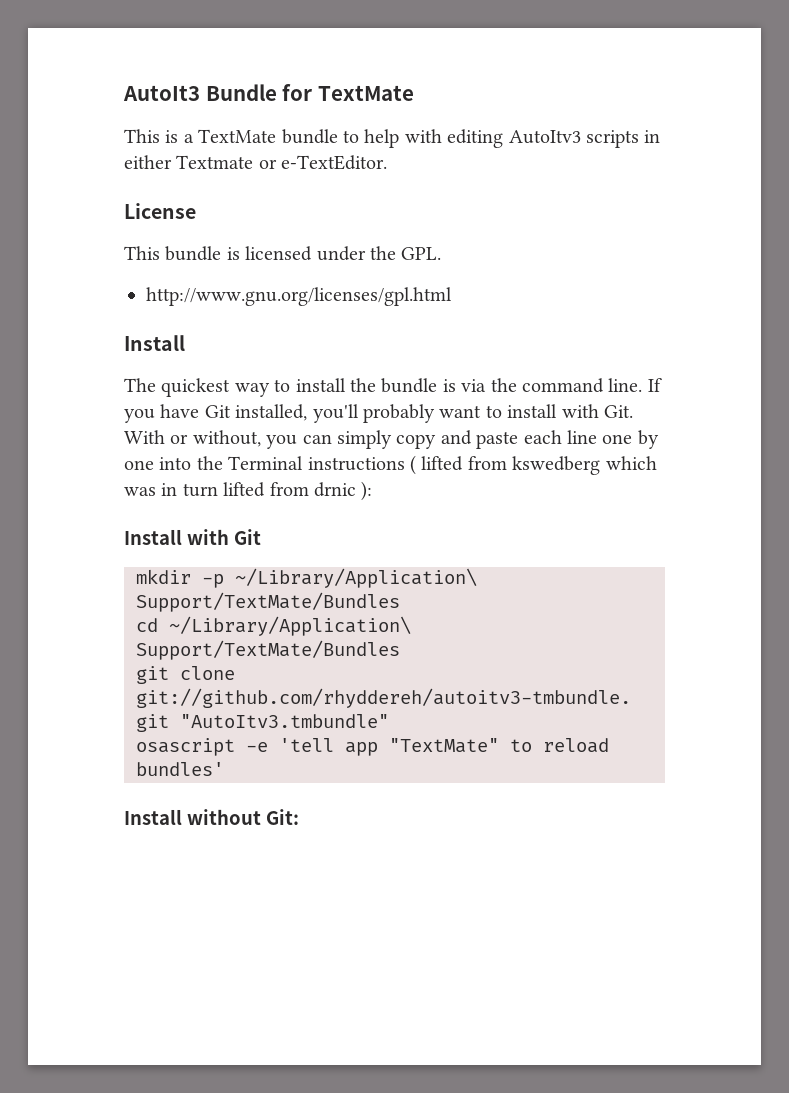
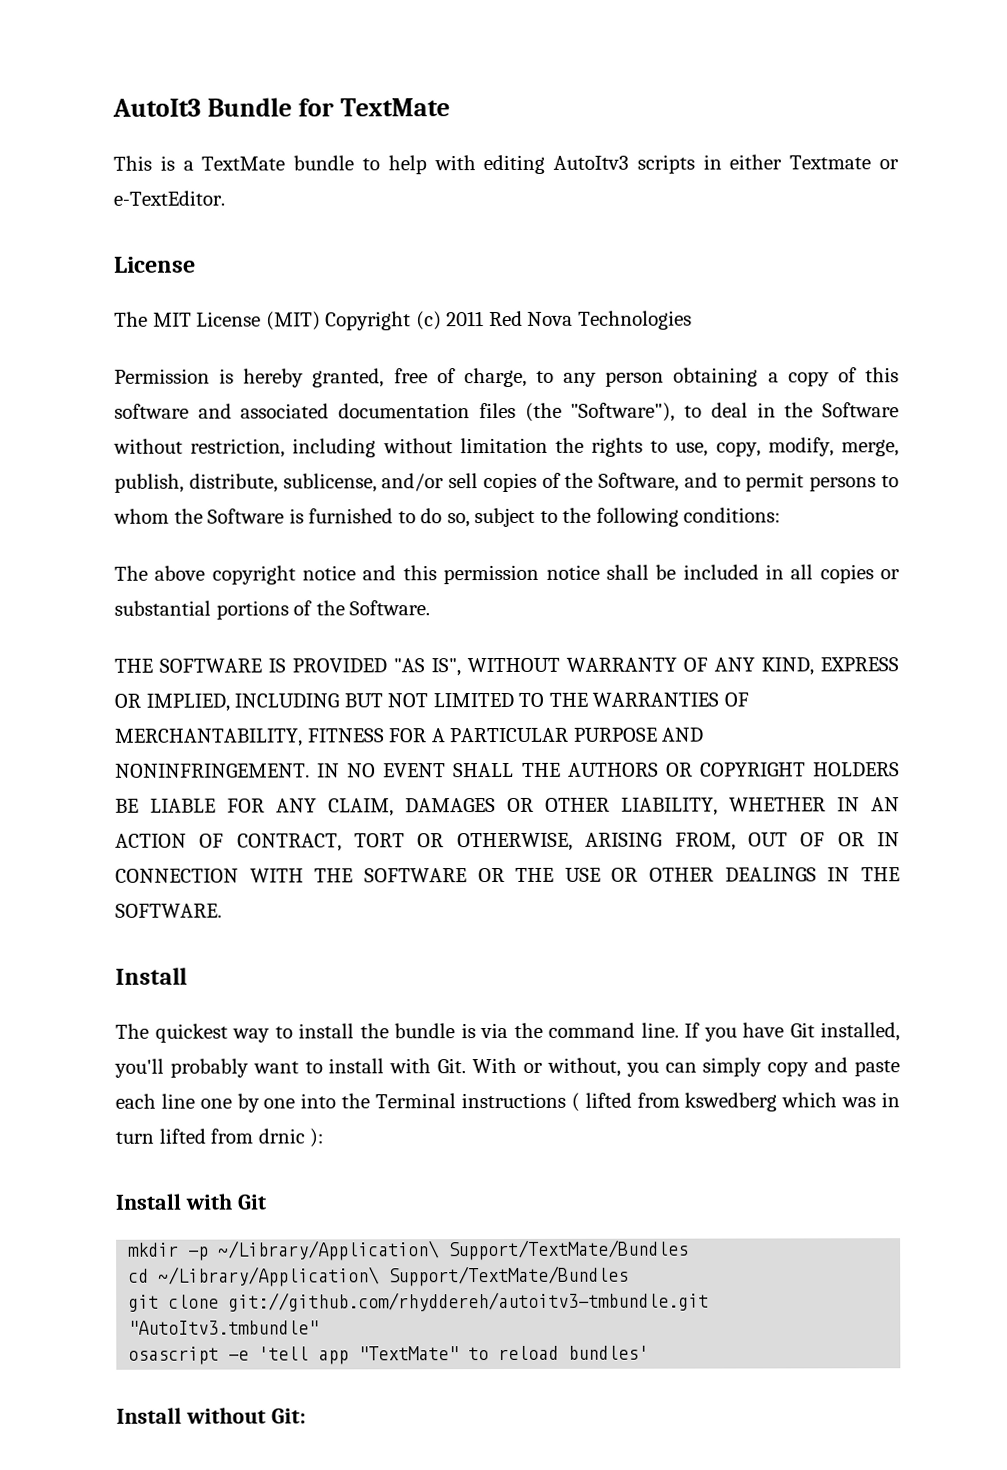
[124,246,442,261] [146,287,452,306] This bundle is licensed under the GPL. // http://www.gnu.org/licenses/gpl.html -> [114,310,692,331] [114,367,899,388] [114,402,900,422] [113,437,899,458] [114,472,900,493] [113,507,782,528] [114,564,901,585] [114,600,431,620] [114,657,899,677] [114,692,749,712] [114,727,705,747] [115,762,900,778] [115,797,900,817] [115,832,901,852] [115,867,900,883] [115,903,222,918] The MIT License (MIT) Copyright (c) 2011 Red Nova Technologies // Permission is hereby granted, free of charge, to any person obtaining a copy of this software and associated documentation files (the "Software"), to deal in the Software without restriction, including without limitation the rights to use, copy, modify, merge, publish, distribute, sublicense, and/or sell copies of the Software, and to permit persons to whom the Software is furnished to do so, subject to the following conditions: // The above copyright notice and this permission notice shall be included in all copies or substantial portions of the Software. // THE SOFTWARE IS PROVIDED "AS IS", WITHOUT WARRANTY OF ANY KIND, EXPRESS OR IMPLIED, INCLUDING BUT NOT LIMITED TO THE WARRANTIES OF MERCHANTABILITY, FITNESS FOR A PARTICULAR PURPOSE AND NONINFRINGEMENT. IN NO EVENT SHALL THE AUTHORS OR COPYRIGHT HOLDERS BE LIABLE FOR ANY CLAIM, DAMAGES OR OTHER LIABILITY, WHETHER IN AN ACTION OF CONTRACT, TORT OR OTHERWISE, ARISING FROM, OUT OF OR IN CONNECTION WITH THE SOFTWARE OR THE USE OR OTHER DEALINGS IN THE SOFTWARE.

